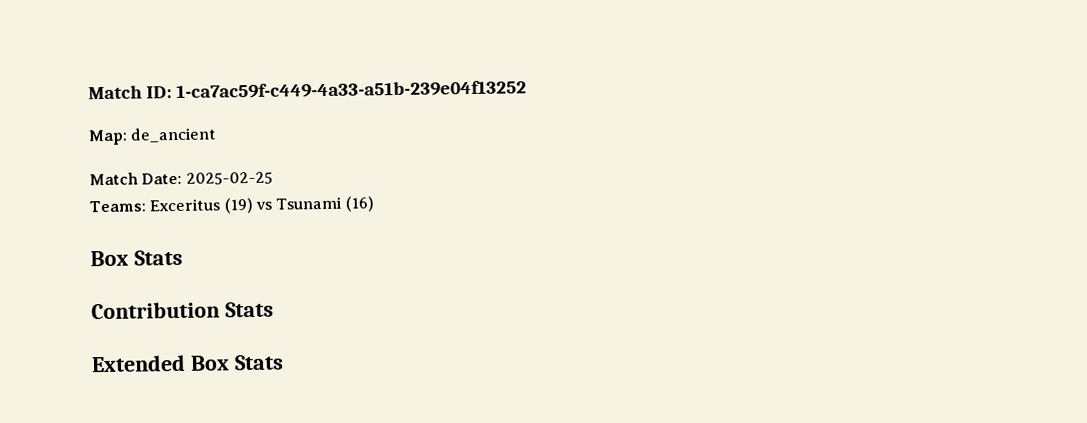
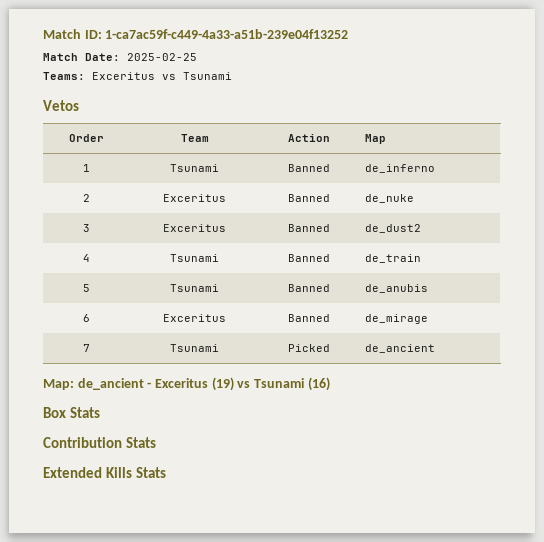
[88,127,218,146] // Map: de_ancient -> (349, 34) none
(221, 205) none -> [162,72,232,80] [43,100,79,111] [68,134,104,142] [180,134,209,142] [288,134,330,142] [365,134,387,144] [82,164,90,172] [170,164,219,172] [288,164,330,172] [365,164,436,173] [82,194,90,202] [163,194,226,202] [288,194,330,202] [365,194,415,203] [82,224,90,232] [163,224,226,232] [288,224,330,232] [365,224,422,233] [82,254,90,262] [170,254,219,262] [288,254,330,262] [365,254,422,263] [82,284,90,292] [170,284,219,292] [288,284,330,292] [365,284,429,293] [82,314,90,322] [163,314,226,322] [288,314,330,322] [365,314,429,324] [82,344,90,352] [170,344,219,352] [288,344,330,352] [365,344,436,353] [43,378,208,390] vs Tsunami // Vetos // Order | Team | Action | Map // 1 | Tsunami | Banned | de_inferno // 2 | Exceritus | Banned | de_nuke // 3 | Exceritus | Banned | de_dust2 // 4 | Tsunami | Banned | de_train // 5 | Tsunami | Banned | de_anubis // 6 | Exceritus | Banned | de_mirage // 7 | Tsunami | Picked | de_ancient // Map: de_ancient - Exceritus
[189,355,230,371] Box -> [105,467,132,478] Kills

